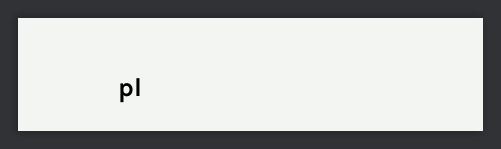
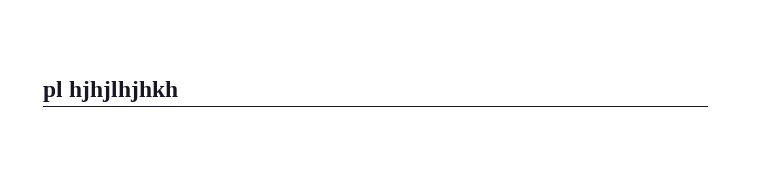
(142, 90) none -> [69,81,179,102] hjhjlhjhkh

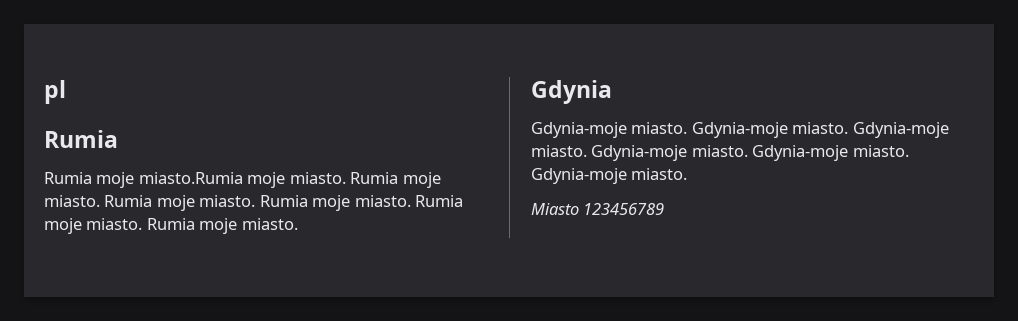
[69,81,179,102] hjhjlhjhkh -> [44,130,118,148] [44,172,441,188] [44,195,464,211] [44,218,298,234] [531,80,612,104] [531,122,949,138] [531,145,909,161] [531,168,688,184] [531,203,665,215] // Rumia // Rumia moje miasto.Rumia moje miasto. Rumia moje miasto. Rumia moje miasto. Rumia moje miasto. Rumia moje miasto. Rumia moje miasto. // Gdynia // Gdynia-moje miasto. Gdynia-moje miasto. Gdynia-moje miasto. Gdynia-moje miasto. Gdynia-moje miasto. Gdynia-moje miasto. // Miasto 123456789

